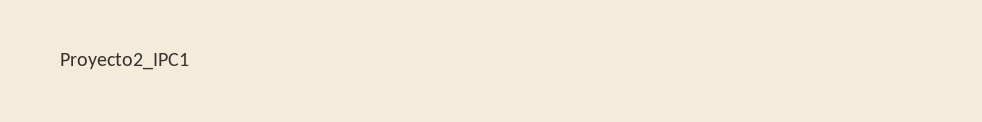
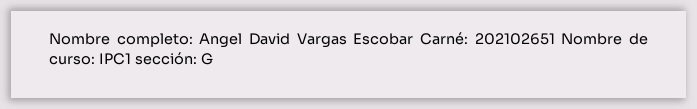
[60,53,189,70] Proyecto2_IPC1 -> [49,32,648,48] [49,52,213,65] Nombre completo: Angel David Vargas Escobar Carné: 202102651 Nombre de curso: IPC1 sección: G

